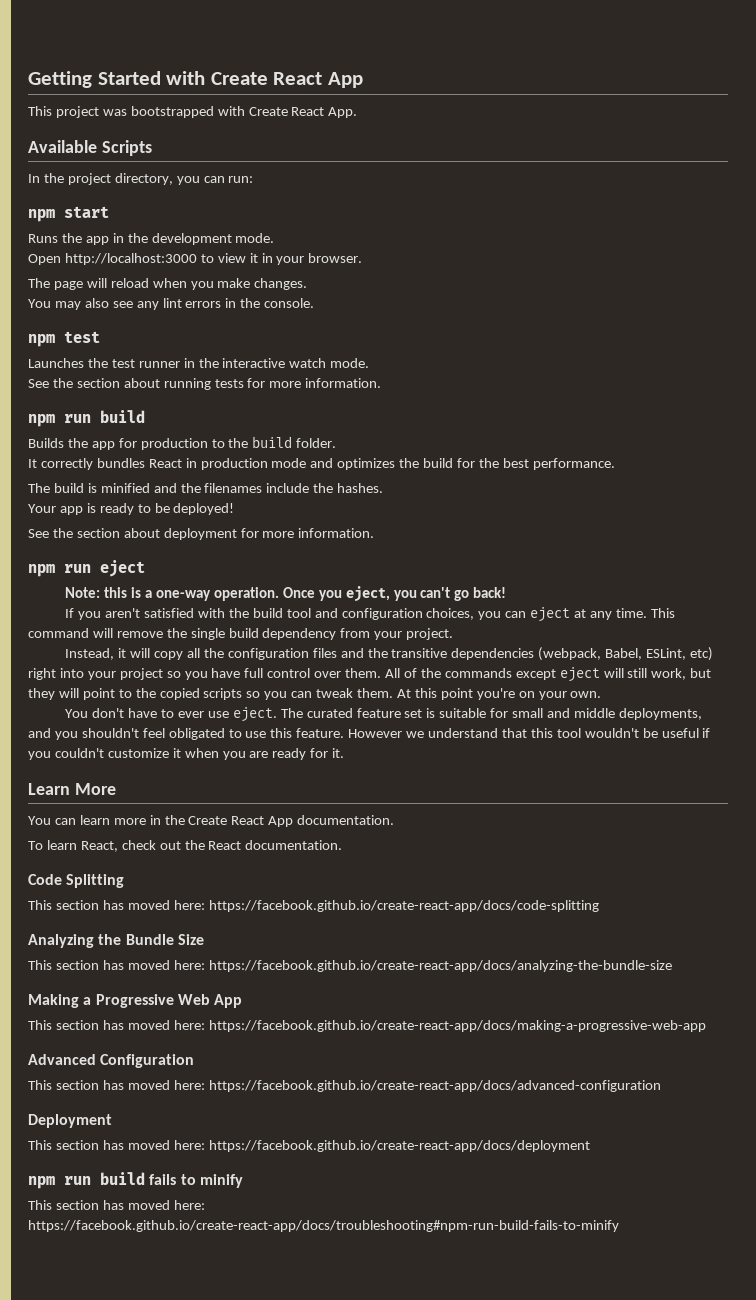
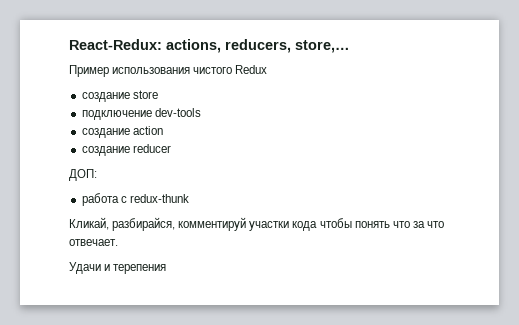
[28,71,363,88] [28,106,358,118] [28,140,152,156] [28,173,254,185] [28,206,109,222] [28,233,275,245] [28,253,363,265] [28,278,308,290] [28,298,315,310] [28,331,100,347] [28,358,370,368] [28,378,382,390] [28,410,145,427] [28,436,337,450] [28,458,615,470] [28,483,384,493] [28,503,235,515] [28,528,375,540] [28,560,145,577] [65,586,507,602] [65,607,675,622] [28,628,454,640] [65,647,713,661] [28,667,712,682] [28,688,602,700] [65,707,702,722] [28,728,711,740] [28,748,345,760] [28,783,116,795] [28,815,395,827] [28,840,343,852] [28,874,125,888] [28,900,599,912] [28,934,204,948] [28,960,672,972] [28,994,243,1008] [28,1020,706,1032] [28,1054,195,1068] [28,1080,661,1092] [28,1114,112,1128] [28,1140,590,1152] [28,1172,243,1189] [28,1200,205,1210] [28,1220,619,1232] Getting Started with Create React App // This project was bootstrapped with Create React App. // Available Scripts // In the project directory, you can run: // npm start // Runs the app in the development mode. // Open http://localhost:3000 to view it in your browser. // The page will reload when you make changes. // You may also see any lint errors in the console. // npm test // Launches the test runner in the interactive watch mode. // See the section about running tests for more information. // npm run build // Builds the app for production to the build folder. // It correctly bundles React in production mode and optimizes the build for the best performance. // The build is minified and the filenames include the hashes. // Your app is ready to be deployed! // See the section about deployment for more information. // npm run eject // Note: this is a one-way operation. Once you eject, you can't go back! // If you aren't satisfied with the build tool and configuration choices, you can eject at any time. This command will remove the single build dependency from your project. // Instead, it will copy all the configuration files and the transitive dependencies (webpack, Babel, ESLint, etc) right into your project so you have full control over them. All of the commands except eject will still work, but they will point to the copied scripts so you can tweak them. At this point you're on your own. // You don't have to ever use eject. The curated feature set is suitable for small and middle deployments, and you shouldn't feel obligated to use this feature. However we understand that this tool wouldn't be useful if you couldn't customize it when you are ready for it. // Learn More // You can learn more in the Create React App documentation. // To learn React, check out the React documentation. // Code Splitting // This section has moved here: https://facebook.github.io/create-react-app/docs/code-splitting // Analyzing the Bundle Size // This section has moved here: https://facebook.github.io/create-react-app/docs/analyzing-the-bundle-size // Making a Progressive Web App // This section has moved here: https://facebook.github.io/create-react-app/docs/making-a-progressive-web-app // Advanced Configuration // This section has moved here: https://facebook.github.io/create-react-app/docs/advanced-configuration // Deployment // This section has moved here: https://facebook.github.io/create-react-app/docs/deployment // npm run build fails to minify // This section has moved here: https://facebook.github.io/create-react-app/docs/troubleshooting#npm-run-build-fails-to-minify -> [69,39,350,53] [69,65,268,77] [81,90,158,102] [81,108,201,120] [81,126,163,138] [81,144,171,156] [69,169,97,181] [81,193,189,206] [69,217,444,231] [69,239,118,246] [69,262,167,274] React-Redux: actions, reducers, store,… // Пример использования чистого Redux // создание store // подключение dev-tools // создание action // создание reducer // ДОП: // работа с redux-thunk // Кликай, разбирайся, комментируй участки кода чтобы понять что за что отвечает. // Удачи и терепения

